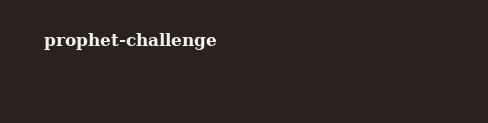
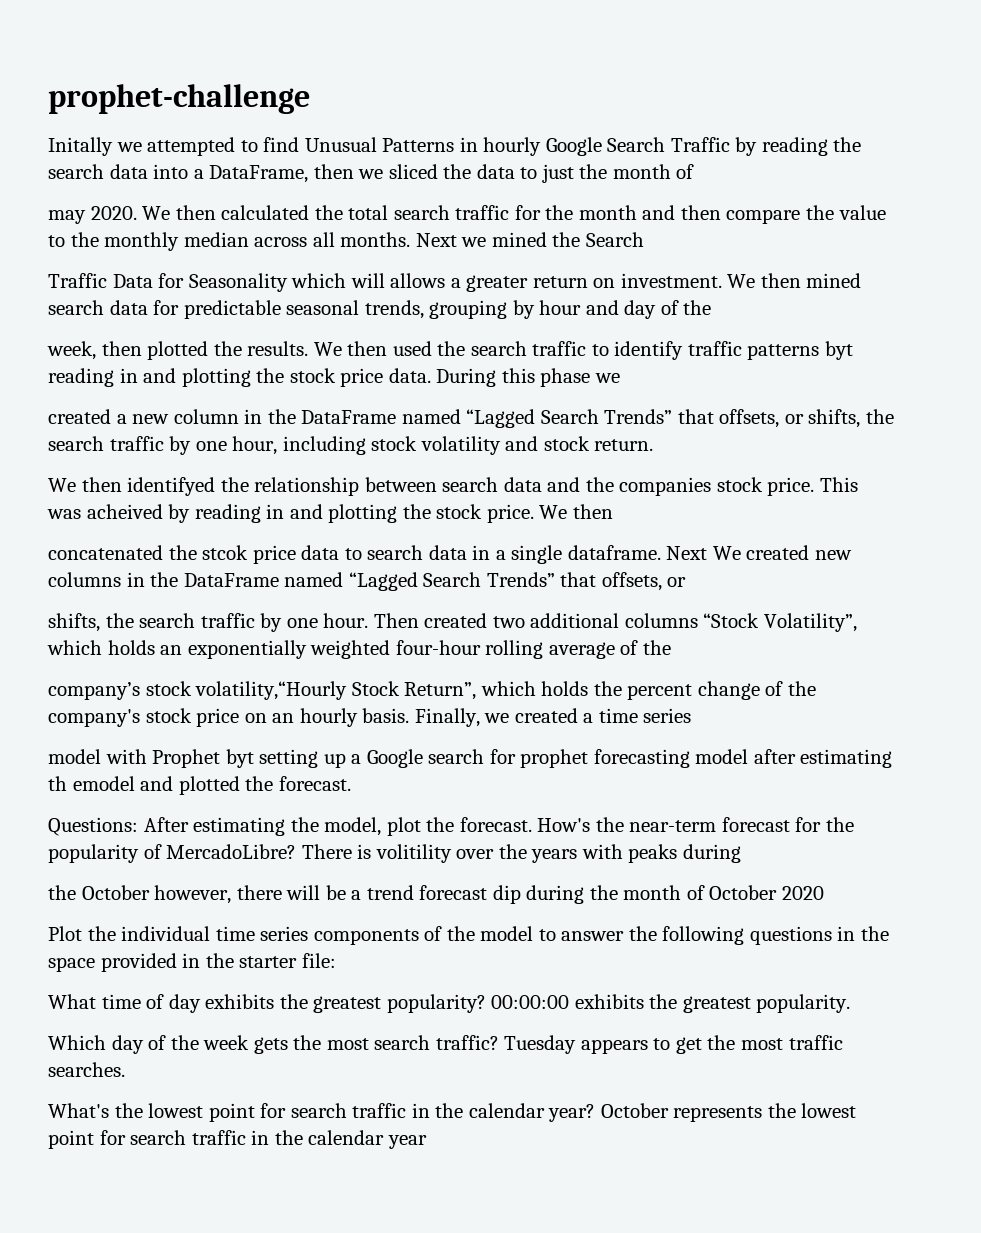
(217, 41) none -> [48,137,862,156] [48,164,695,183] [48,205,886,224] [48,232,644,251] [48,273,862,292] [48,300,712,319] [47,341,854,360] [48,368,620,387] [48,409,895,428] [48,436,654,455] [48,477,858,496] [47,504,613,523] [48,545,853,564] [48,572,687,591] [48,613,857,632] [47,640,671,659] [48,681,816,700] [48,708,692,727] [48,749,893,768] [48,776,351,795] [48,817,854,836] [48,844,741,863] [48,885,825,904] [48,926,890,945] [48,953,336,972] [48,994,851,1013] [48,1035,843,1054] [48,1062,125,1077] [48,1103,857,1122] [48,1130,427,1149] // Initally we attempted to find Unusual Patterns in hourly Google Search Traffic by reading the search data into a DataFrame, then we sliced the data to just the month of // may 2020. We then calculated the total search traffic for the month and then compare the value to the monthly median across all months. Next we mined the Search // Traffic Data for Seasonality which will allows a greater return on investment. We then mined search data for predictable seasonal trends, grouping by hour and day of the // week, then plotted the results. We then used the search traffic to identify traffic patterns byt reading in and plotting the stock price data. During this phase we // created a new column in the DataFrame named “Lagged Search Trends” that offsets, or shifts, the search traffic by one hour, including stock volatility and stock return. // We then identifyed the relationship between search data and the companies stock price. This was acheived by reading in and plotting the stock price. We then // concatenated the stcok price data to search data in a single dataframe. Next We created new columns in the DataFrame named “Lagged Search Trends” that offsets, or // shifts, the search traffic by one hour. Then created two additional columns “Stock Volatility”, which holds an exponentially weighted four-hour rolling average of the // company’s stock volatility,“Hourly Stock Return”, which holds the percent change of the company's stock price on an hourly basis. Finally, we created a time series // model with Prophet byt setting up a Google search for prophet forecasting model after estimating th emodel and plotted the forecast. // Questions: After estimating the model, plot the forecast. How's the near-term forecast for the popularity of MercadoLibre? There is volitility over the years with peaks during // the October however, there will be a trend forecast dip during the month of October 2020 // Plot the individual time series components of the model to answer the following questions in the space provided in the starter file: // What time of day exhibits the greatest popularity? 00:00:00 exhibits the greatest popularity. // Which day of the week gets the most search traffic? Tuesday appears to get the most traffic searches. // What's the lowest point for search traffic in the calendar year? October represents the lowest point for search traffic in the calendar year

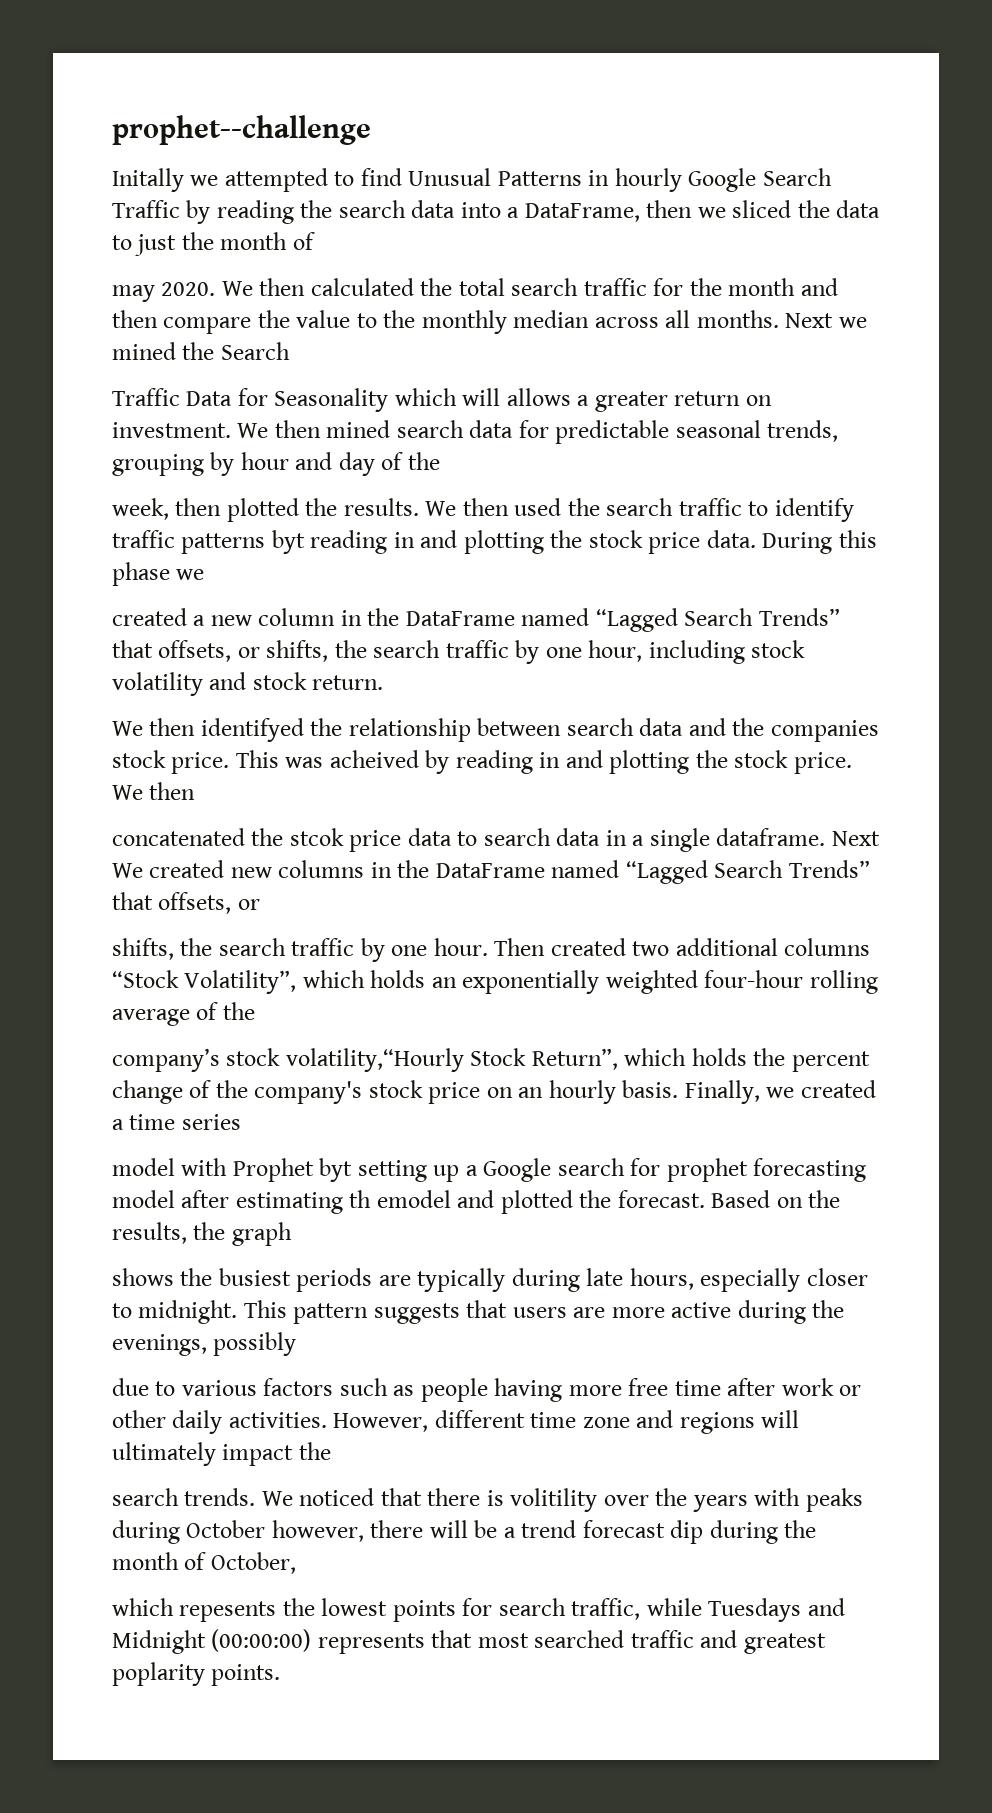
[48,84,310,114] prophet-challenge -> [112,115,371,145] prophet--challenge
[48,817,854,836] [48,844,352,863] // Questions: After estimating the model, plot the forecast. How's the near-term forecast for the popularity of MercadoLibre? There -> [711,1190,841,1208] [112,1222,292,1246] [112,1268,868,1292] [112,1300,845,1324] [112,1332,297,1356] [112,1378,862,1402] [112,1410,800,1434] [112,1442,331,1466] [112,1488,481,1506] Based on the results, the graph // shows the busiest periods are typically during late hours, especially closer to midnight. This pattern suggests that users are more active during the evenings, possibly // due to various factors such as people having more free time after work or other daily activities. However, different time zone and regions will ultimately impact the // search trends. We noticed that there
[48,885,76,900] // the -> (180, 1532) none
[709,885,825,900] [48,926,890,945] [48,953,336,972] [48,994,851,1013] [48,1035,843,1054] [48,1062,125,1077] [48,1103,857,1122] [48,1130,427,1149] October 2020 // Plot the individual time series components of the model to answer the following questions in the space provided in the starter file: // What time of day exhibits the greatest popularity? 00:00:00 exhibits the greatest popularity. // Which day of the week gets the most search traffic? Tuesday appears to get the most traffic searches. // What's the lowest point for search traffic in the calendar year? October represents the lowest point for search traffic in the calendar year -> [210,1552,296,1574] [112,1598,845,1622] [112,1629,826,1654] [112,1662,281,1686] October, // which repesents the lowest points for search traffic, while Tuesdays and Midnight (00:00:00) represents that most searched traffic and greatest poplarity points.

